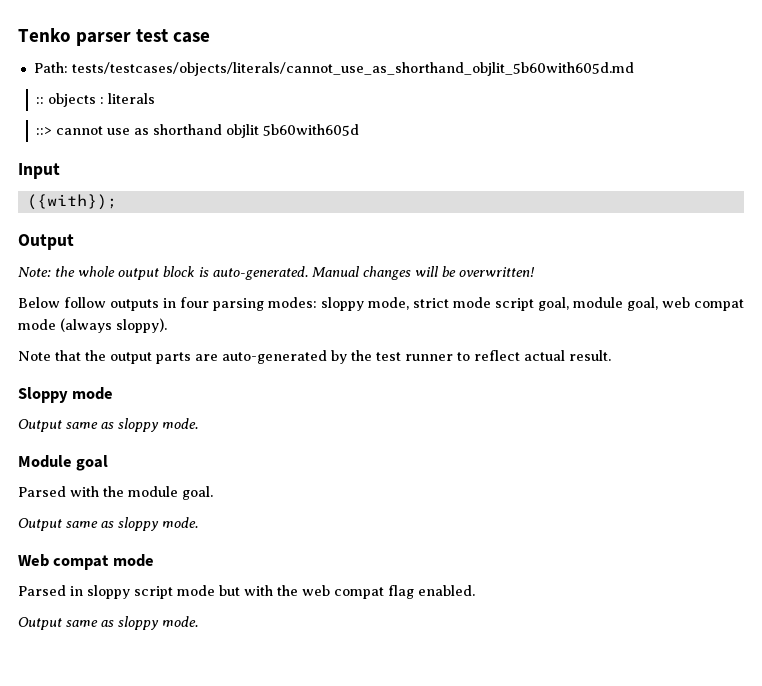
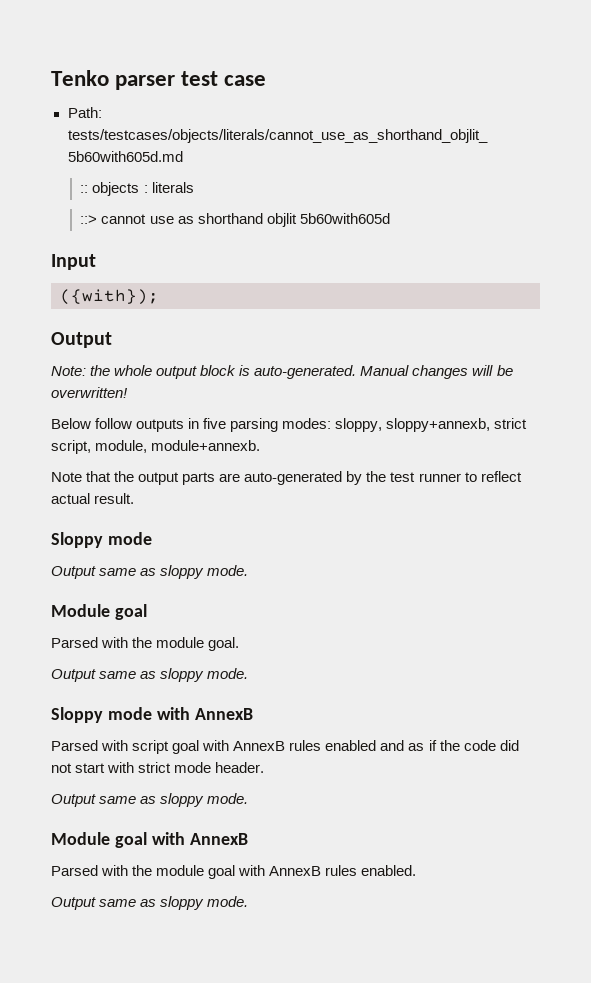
[180,297,209,308] four -> [203,418,227,429] five
[321,297,744,311] [18,318,167,333] sloppy mode, strict mode script goal, module goal, web compat mode (always sloppy). -> [335,418,528,432] [51,440,261,454] sloppy, sloppy+annexb, strict script, module, module+annexb.
[18,554,154,570] [18,585,414,599] Web compat mode // Parsed in sloppy script mode but with the web compat flag -> [51,707,253,723] [51,740,519,754] [51,762,265,773] [51,793,249,807] [51,832,248,848] [51,865,358,879] Sloppy mode with AnnexB // Parsed with script goal with AnnexB rules enabled and as if the code did not start with strict mode header. // Output same as sloppy mode. // Module goal with AnnexB // Parsed with the module goal with AnnexB rules

